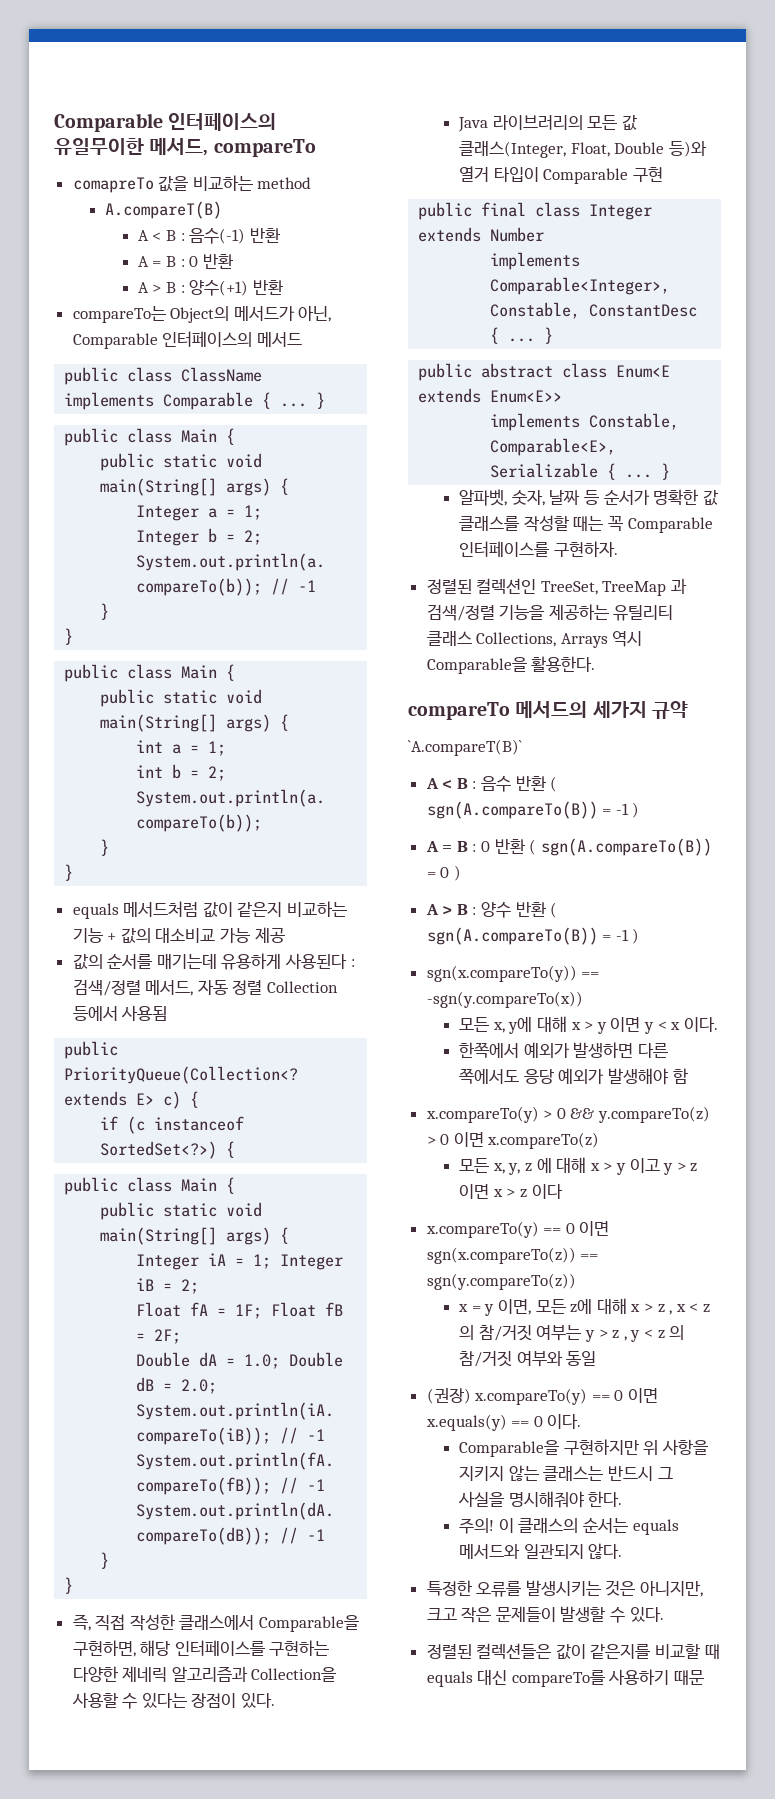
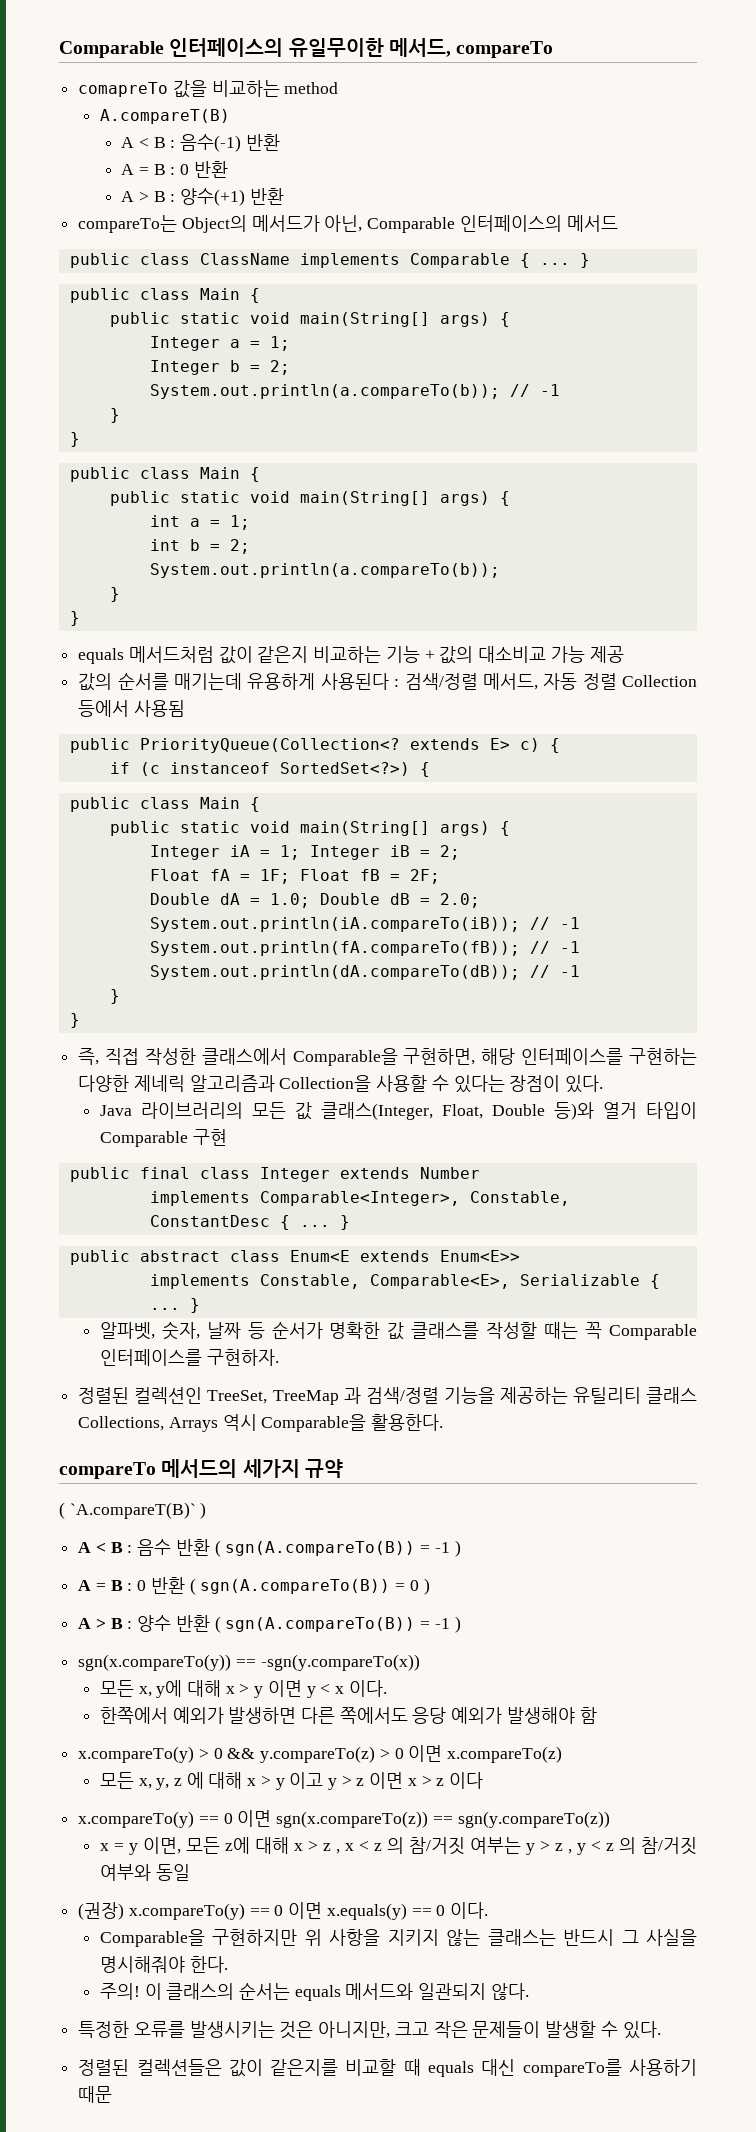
(689, 710) none -> [59,1502,65,1519] (
(522, 747) none -> [200,1502,207,1519] )

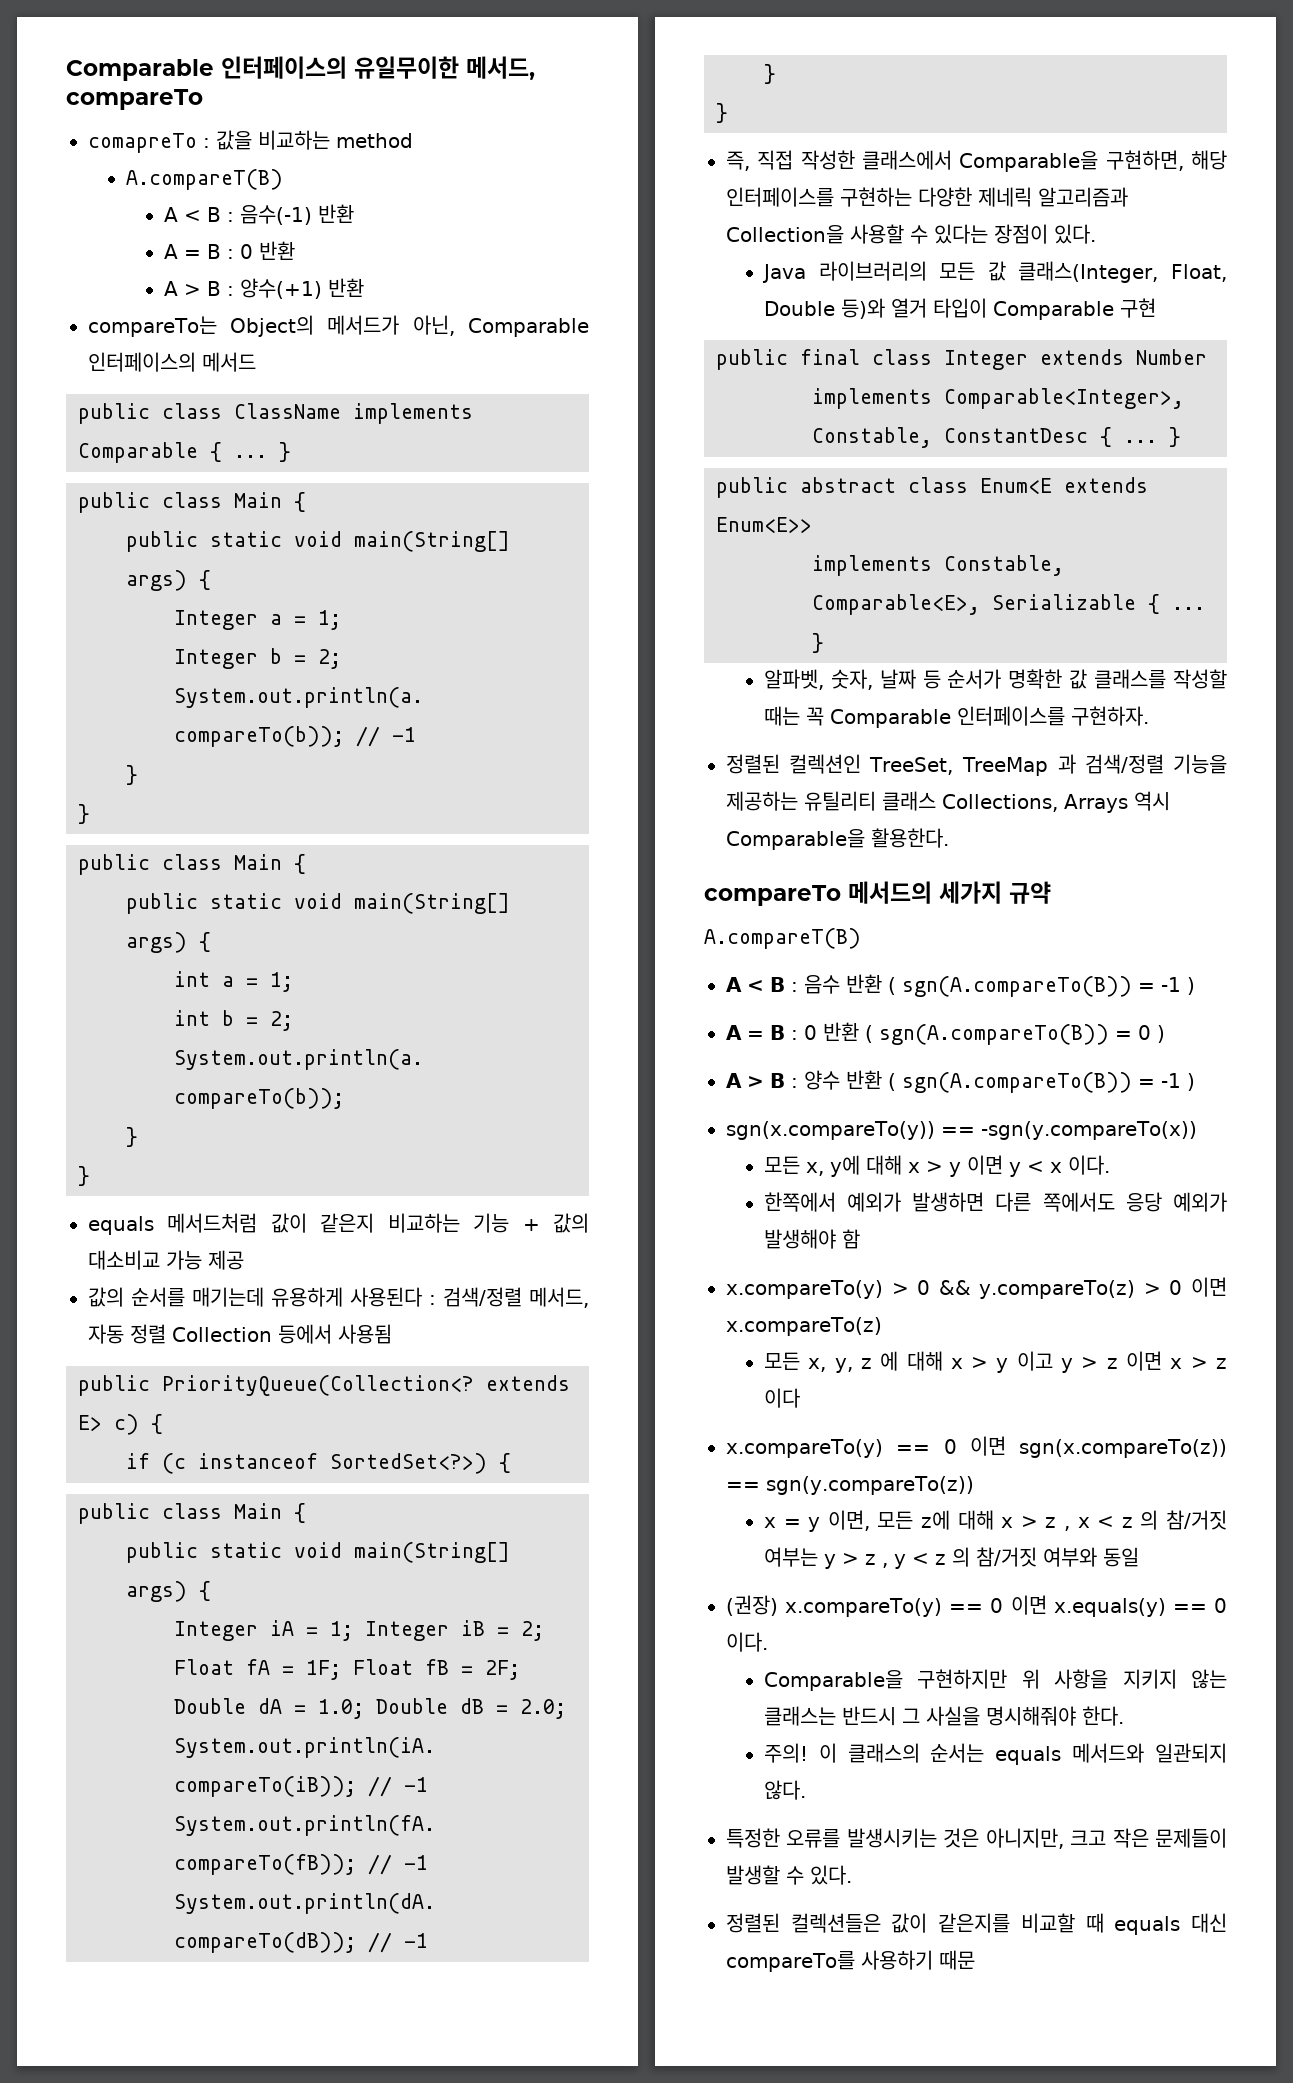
(169, 89) none -> [203,138,210,148] :
[59,1502,207,1519] ( `A.compareT(B)` ) -> [704,928,861,949] A.compareT(B)

